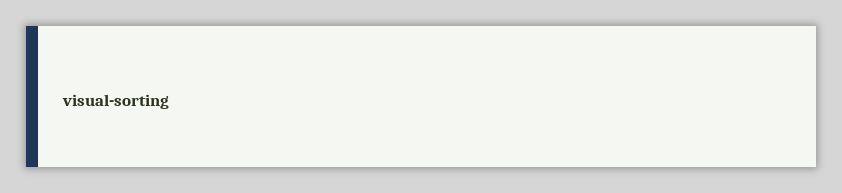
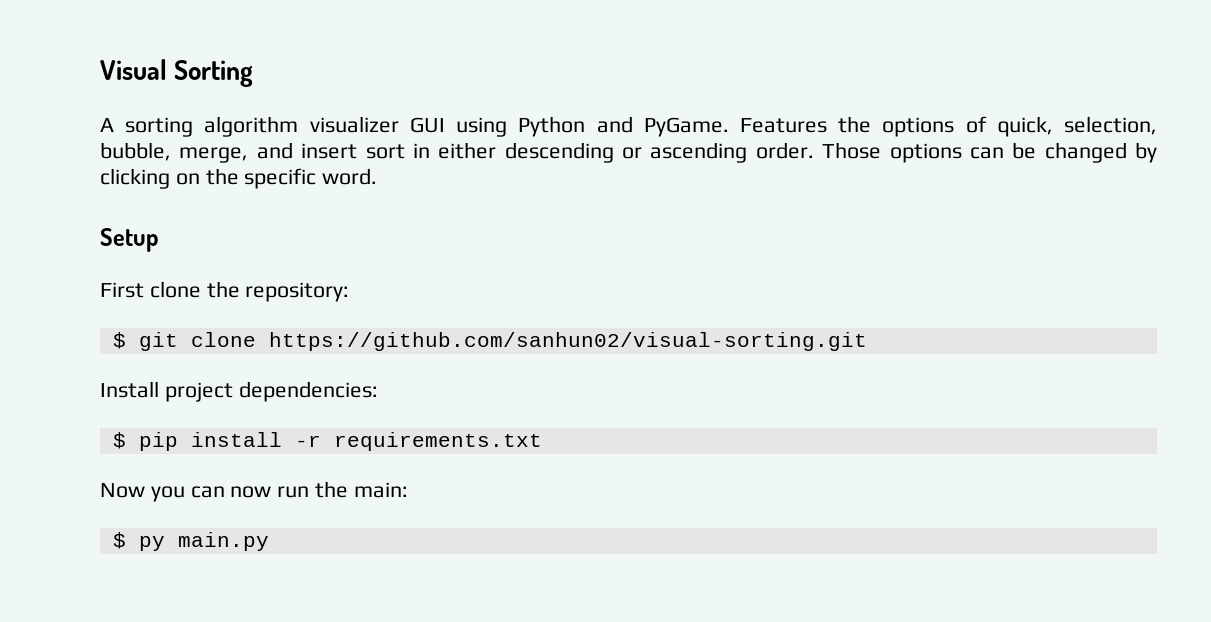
[62,94,169,109] visual-sorting -> [100,59,254,87] [100,116,1157,137] [100,142,1157,163] [100,168,378,189] [100,228,158,252] [100,281,350,302] [112,332,867,351] [100,381,378,402] [112,432,542,451] [100,481,408,502] [112,532,269,551] Visual Sorting // A sorting algorithm visualizer GUI using Python and PyGame. Features the options of quick, selection, bubble, merge, and insert sort in either descending or ascending order. Those options can be changed by clicking on the specific word. // Setup // First clone the repository: // $ git clone https://github.com/sanhun02/visual-sorting.git // Install project dependencies: // $ pip install -r requirements.txt // Now you can now run the main: // $ py main.py

